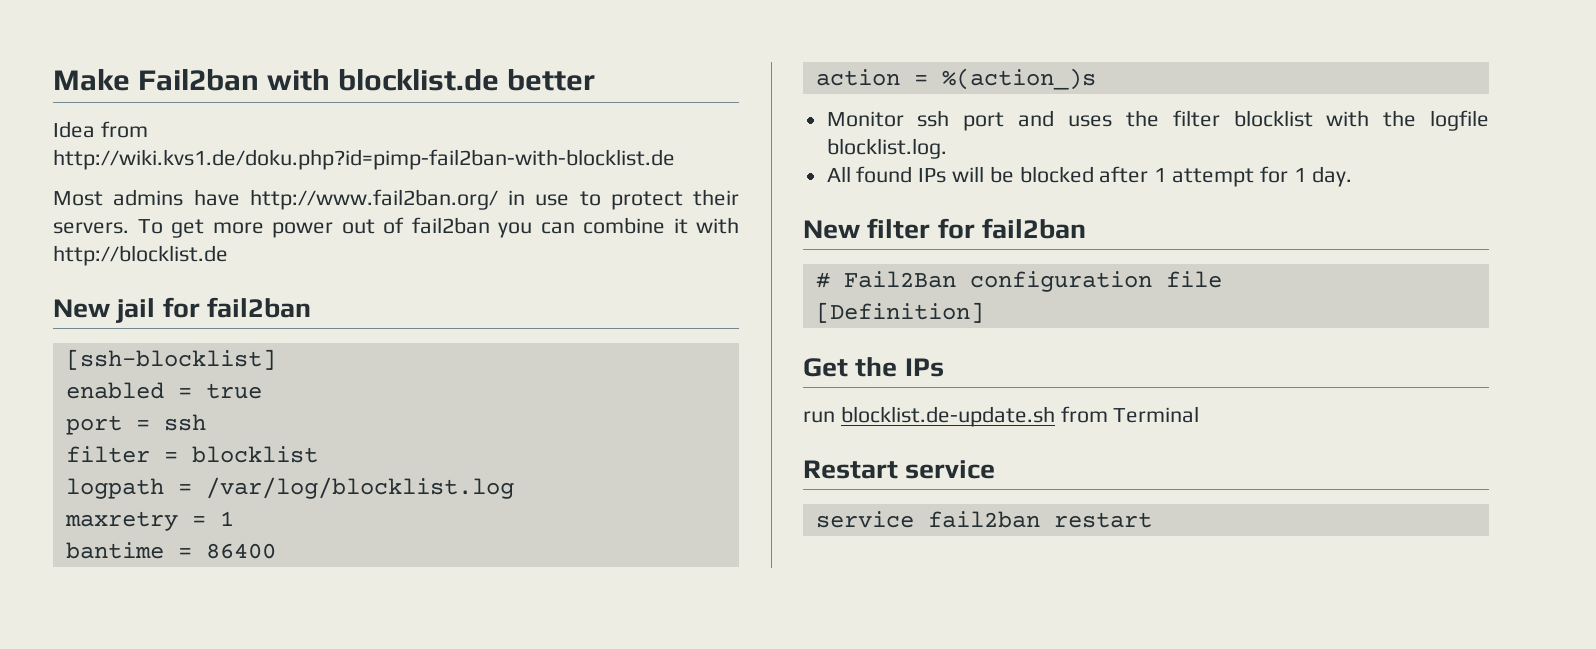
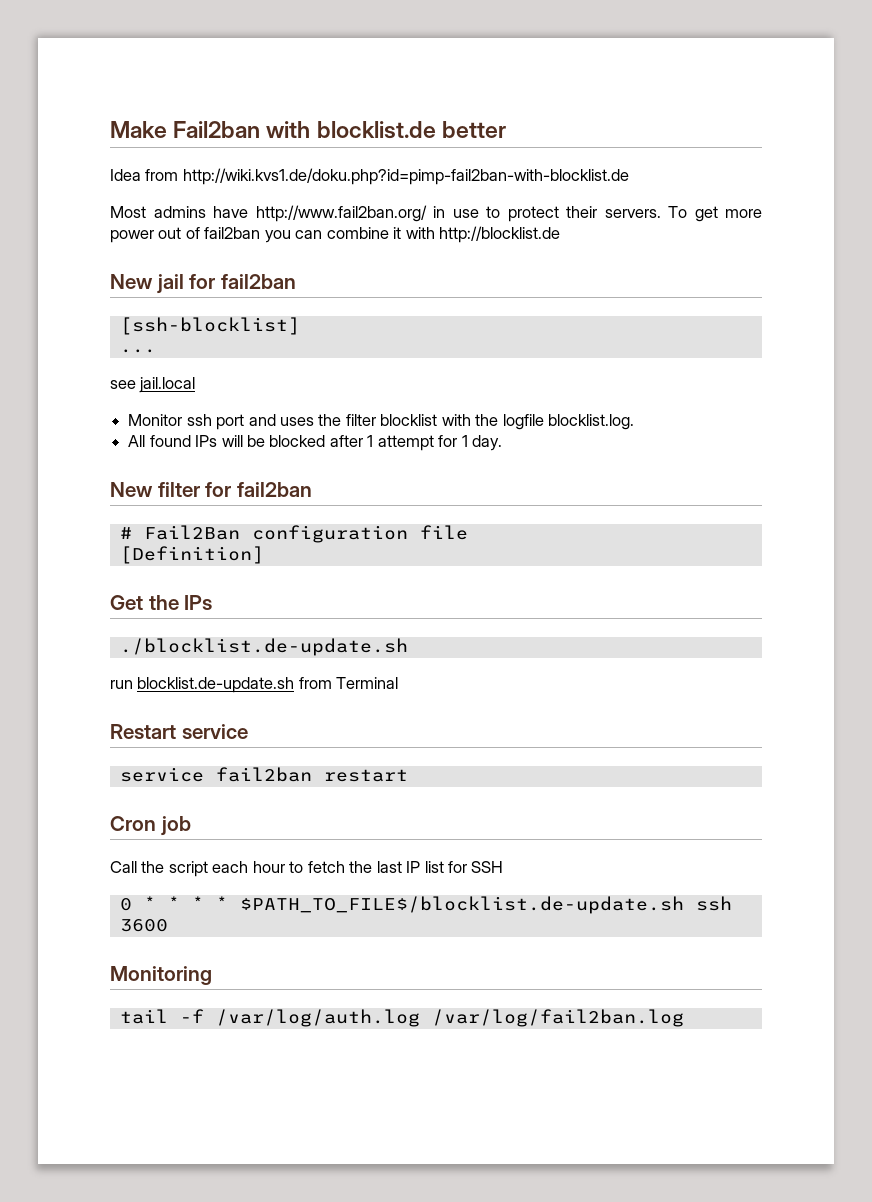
[65,382,262,399] [65,414,206,435] [65,446,318,463] [65,477,514,499] [64,511,234,531] [65,542,276,559] [815,68,1096,90] enabled = true // port = ssh // filter = blocklist // logpath = /var/log/blocklist.log // maxretry = 1 // bantime = 86400 // action = %(action_)s -> [119,349,156,353] [110,377,196,393] ... // see jail.local
(944, 367) none -> [119,638,408,656] // ./blocklist.de-update.sh
(1152, 520) none -> [110,816,191,836] [110,861,504,877] [119,896,732,914] [119,919,168,932] [110,966,212,985] [119,1009,684,1027] // Cron job // Call the script each hour to fetch the last IP list for SSH // 0 * * * * $PATH_TO_FILE$/blocklist.de-update.sh ssh 3600 // Monitoring // tail -f /var/log/auth.log /var/log/fail2ban.log

